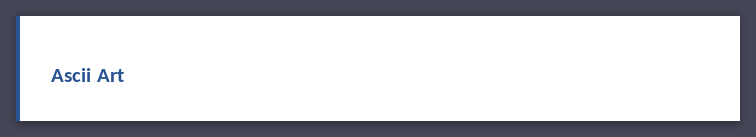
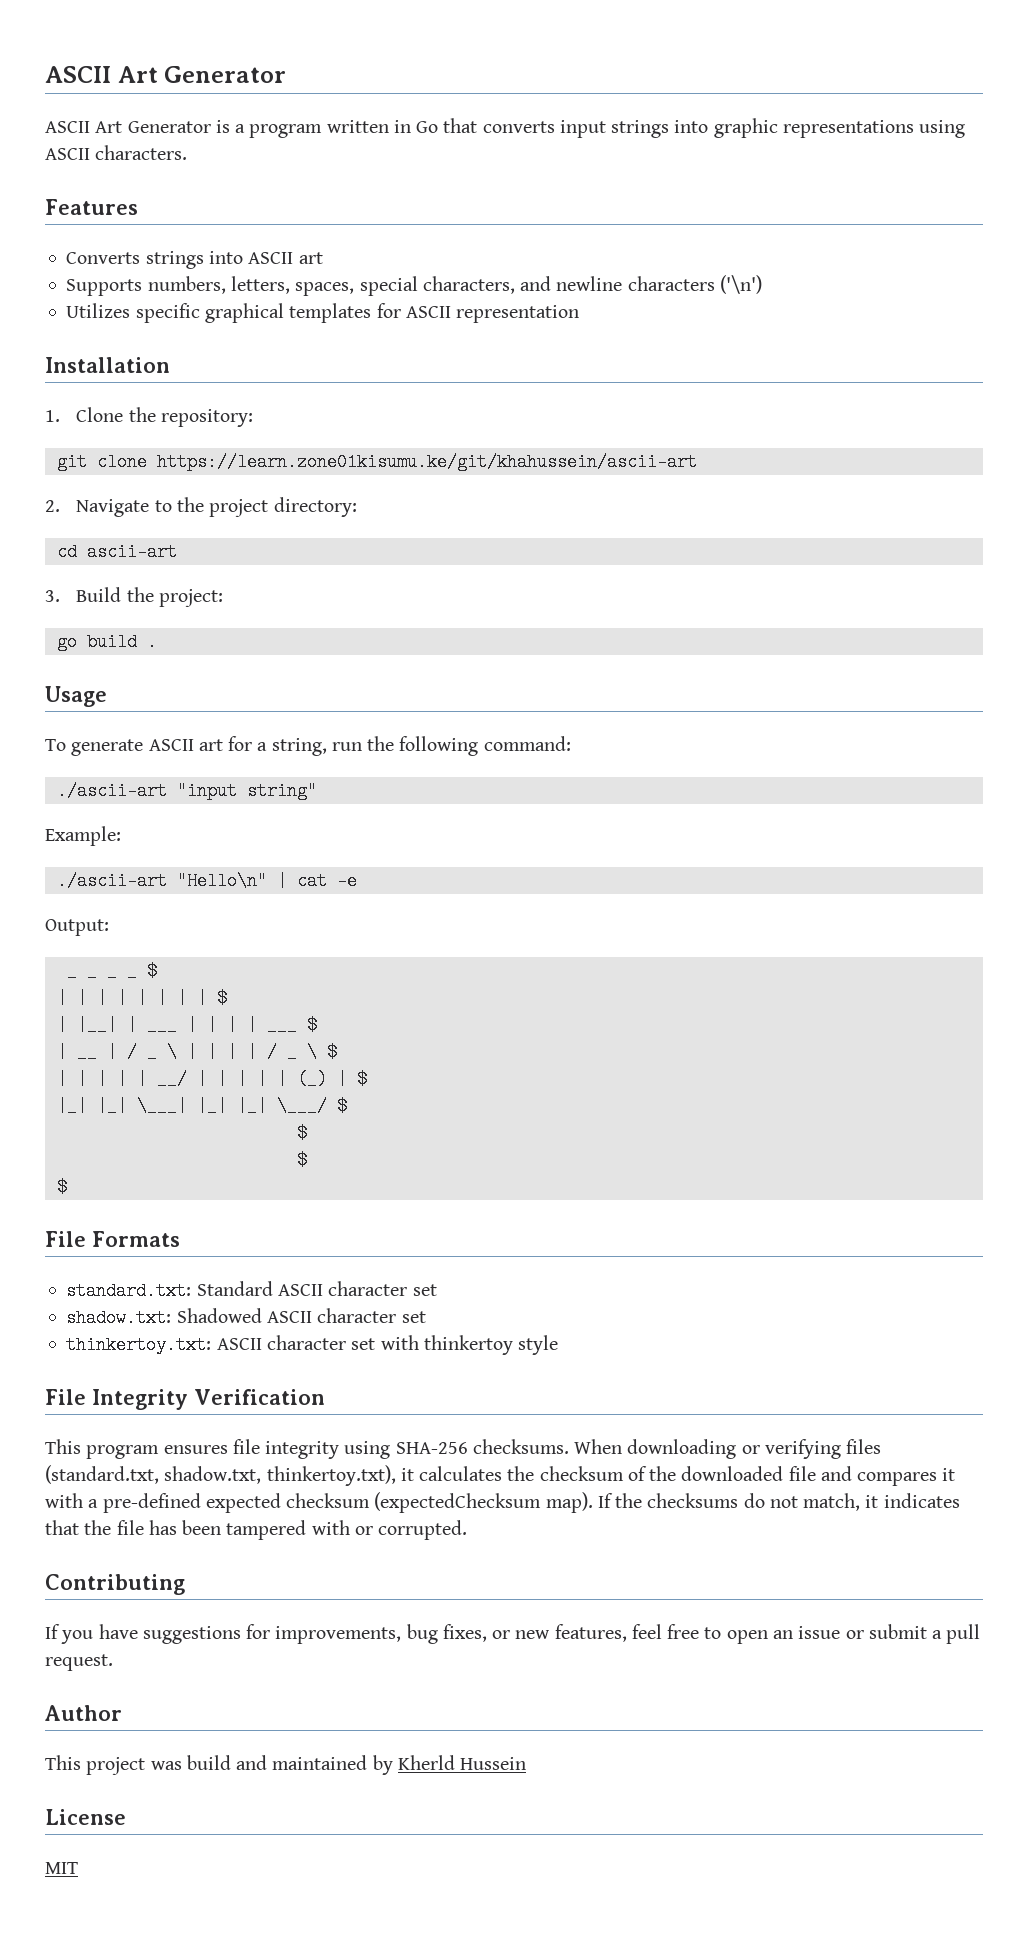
[51,68,124,82] Ascii Art -> [45,66,287,83] [45,118,966,138] [45,145,188,160] [45,199,138,215] [66,251,323,269] [66,275,762,296] [66,303,580,323] [45,357,170,373] [45,407,253,427] [56,453,697,471] [45,497,357,517] [56,543,177,561] [45,587,223,607] [56,633,157,651] [45,686,107,707] [45,736,571,756] [56,782,317,800] [45,826,121,846] [56,872,357,890] [45,919,109,936] [66,962,157,980] [56,989,227,1007] [56,1016,317,1034] [56,1043,337,1061] [56,1070,367,1088] [56,1097,347,1115] [296,1124,307,1142] [296,1151,307,1169] [56,1178,67,1196] [45,1231,180,1247] [66,1281,437,1300] [66,1308,426,1327] [66,1335,559,1355] [45,1389,325,1410] [45,1439,882,1459] [45,1465,956,1486] [45,1492,960,1513] [45,1520,468,1540] [45,1574,185,1595] [45,1624,981,1644] [45,1654,113,1671] [45,1705,122,1721] [45,1755,527,1775] [45,1809,126,1825] [45,1862,78,1874] ASCII Art Generator // ASCII Art Generator is a program written in Go that converts input strings into graphic representations using ASCII characters. // Features // Converts strings into ASCII art // Supports numbers, letters, spaces, special characters, and newline characters ('\n') // Utilizes specific graphical templates for ASCII representation // Installation // 1. Clone the repository: // git clone https://learn.zone01kisumu.ke/git/khahussein/ascii-art // 2. Navigate to the project directory: // cd ascii-art // 3. Build the project: // go build . // Usage // To generate ASCII art for a string, run the following command: // ./ascii-art "input string" // Example: // ./ascii-art "Hello\n" | cat -e // Output: // _ _ _ _ $ // | | | | | | | | $ // | |__| | ___ | | | | ___ $ // | __ | / _ \ | | | | / _ \ $ // | | | | | __/ | | | | | (_) | $ // |_| |_| \___| |_| |_| \___/ $ // $ // $ // $ // File Formats // standard.txt: Standard ASCII character set // shadow.txt: Shadowed ASCII character set // thinkertoy.txt: ASCII character set with thinkertoy style // File Integrity Verification // This program ensures file integrity using SHA-256 checksums. When downloading or verifying files (standard.txt, shadow.txt, thinkertoy.txt), it calculates the checksum of the downloaded file and compares it with a pre-defined expected checksum (expectedChecksum map). If the checksums do not match, it indicates that the file has been tampered with or corrupted. // Contributing // If you have suggestions for improvements, bug fixes, or new features, feel free to open an issue or submit a pull request. // Author // This project was build and maintained by Kherld Hussein // License // MIT

